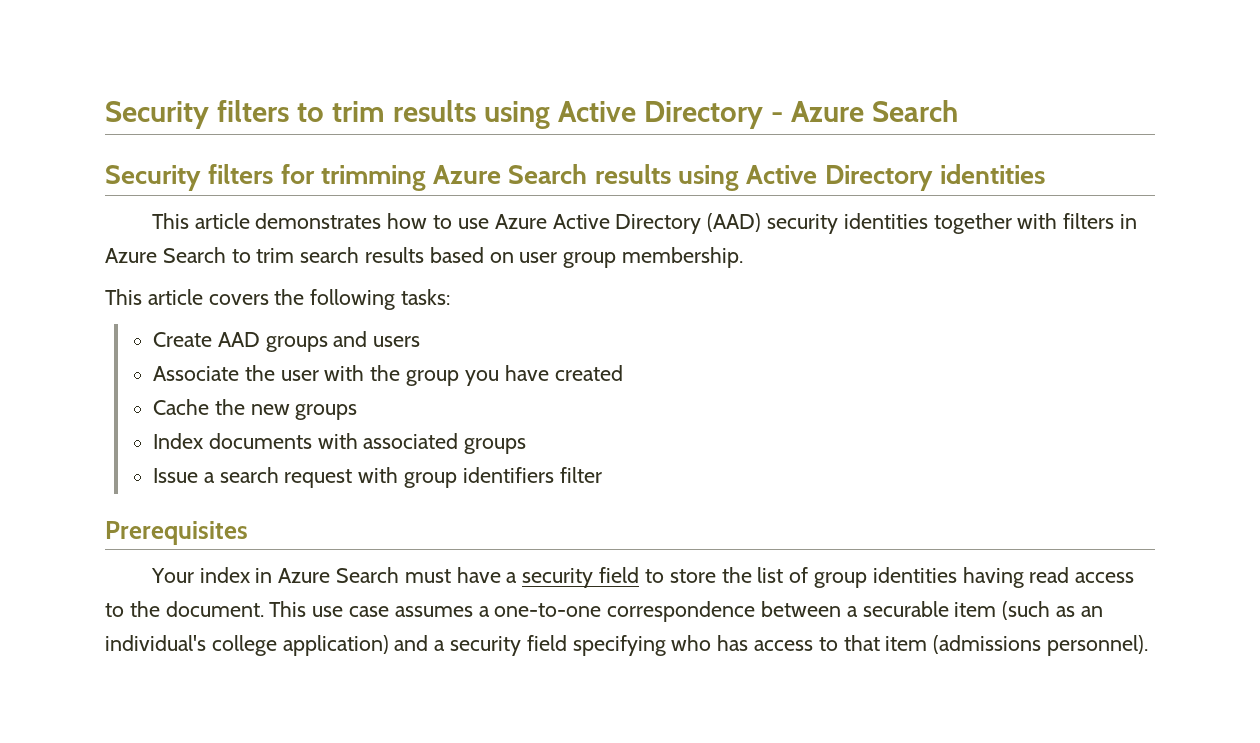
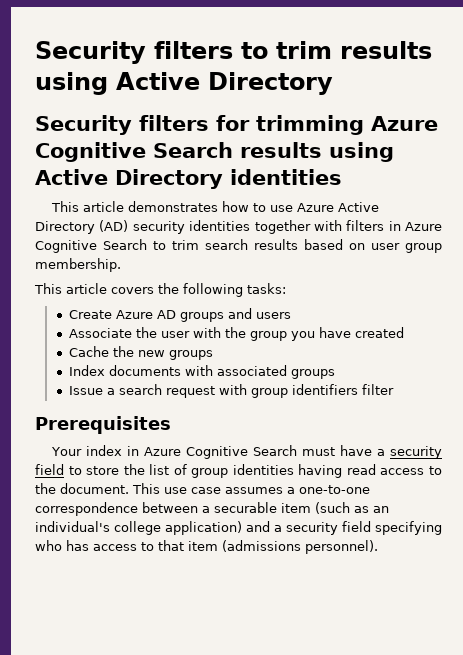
[770,100,958,122] - Azure Search -> (333, 83) none
(502, 174) none -> [35,142,146,162] Cognitive
[707,213,762,232] (AAD) -> [99,220,129,232] (AD)
(157, 255) none -> [35,240,97,253] Cognitive
[217,332,260,347] AAD -> [115,310,176,319] Azure AD
(331, 575) none -> [186,446,249,459] Cognitive

